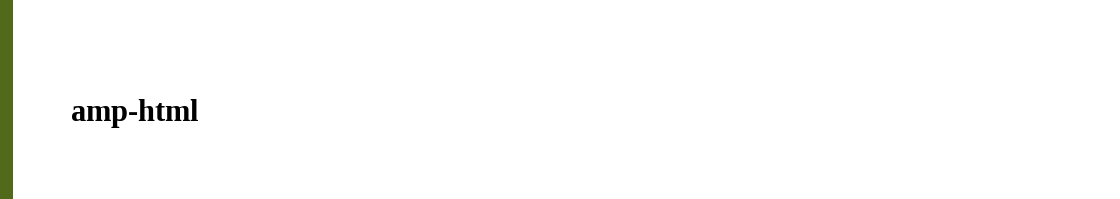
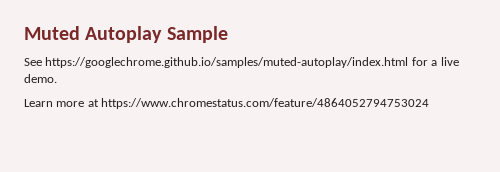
[71,99,198,128] amp-html -> [24,26,228,43] [24,57,459,68] [24,74,57,83] [24,98,430,109] Muted Autoplay Sample // See https://googlechrome.github.io/samples/muted-autoplay/index.html for a live demo. // Learn more at https://www.chromestatus.com/feature/4864052794753024

